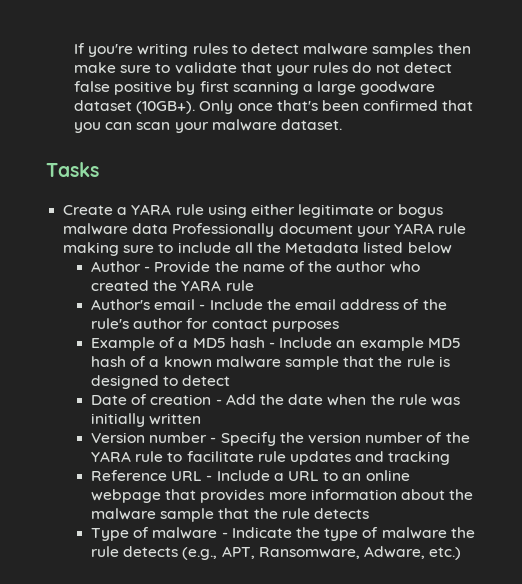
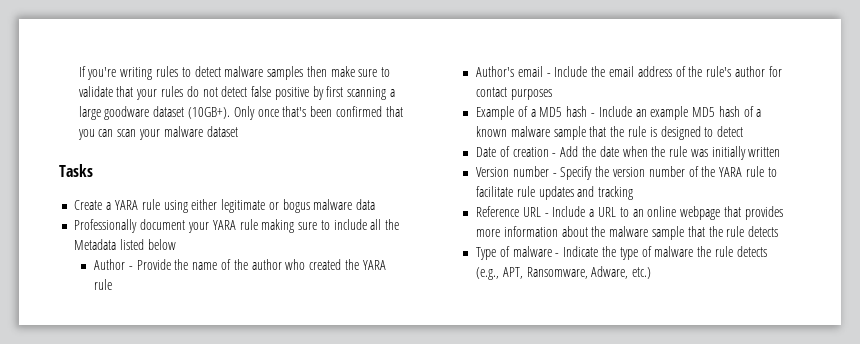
[280,119,342,130] dataset. -> [206,126,238,137] dataset
(169, 228) none -> (376, 204) //

